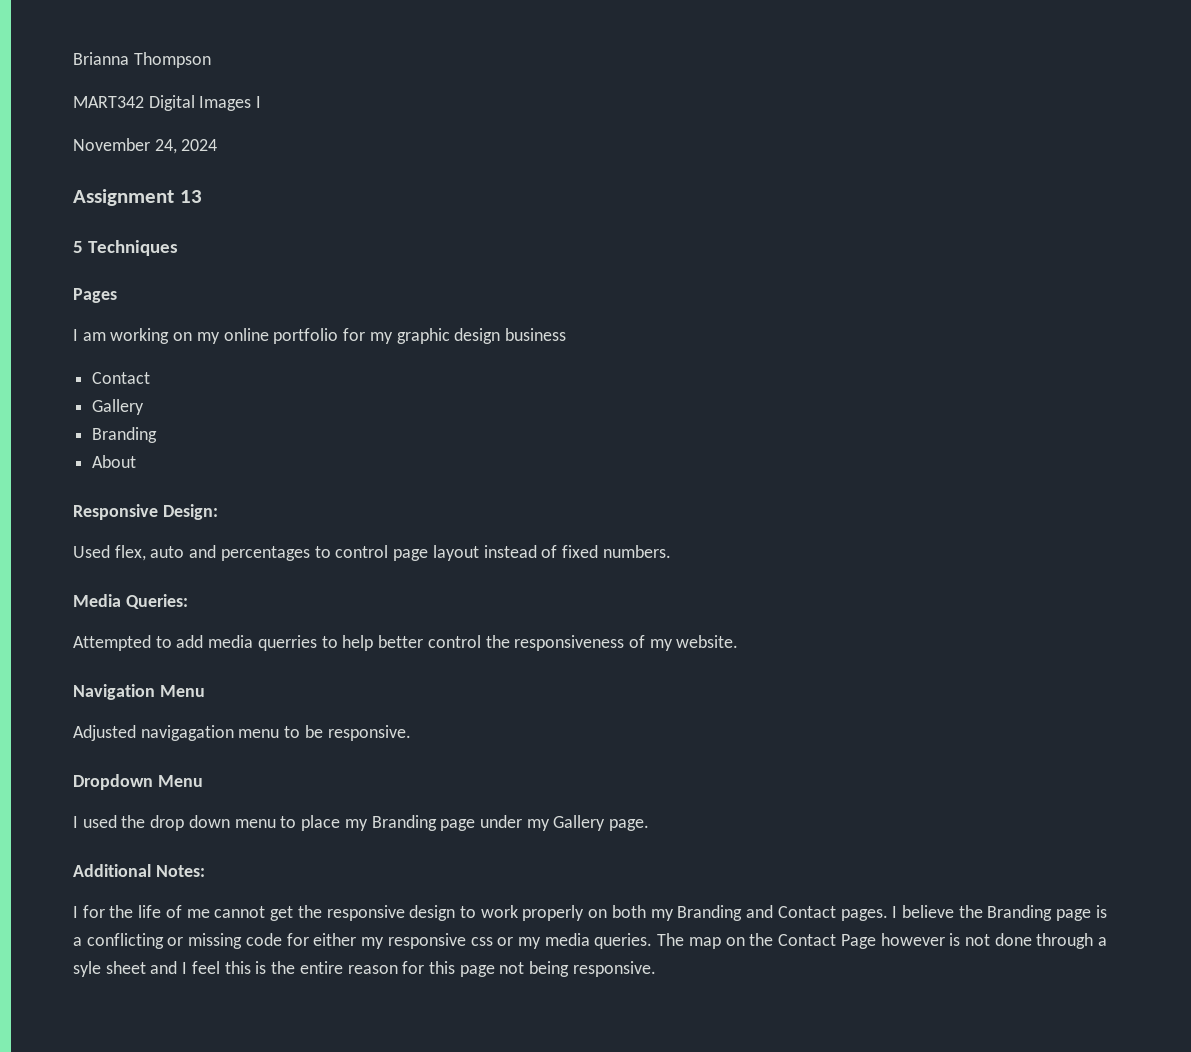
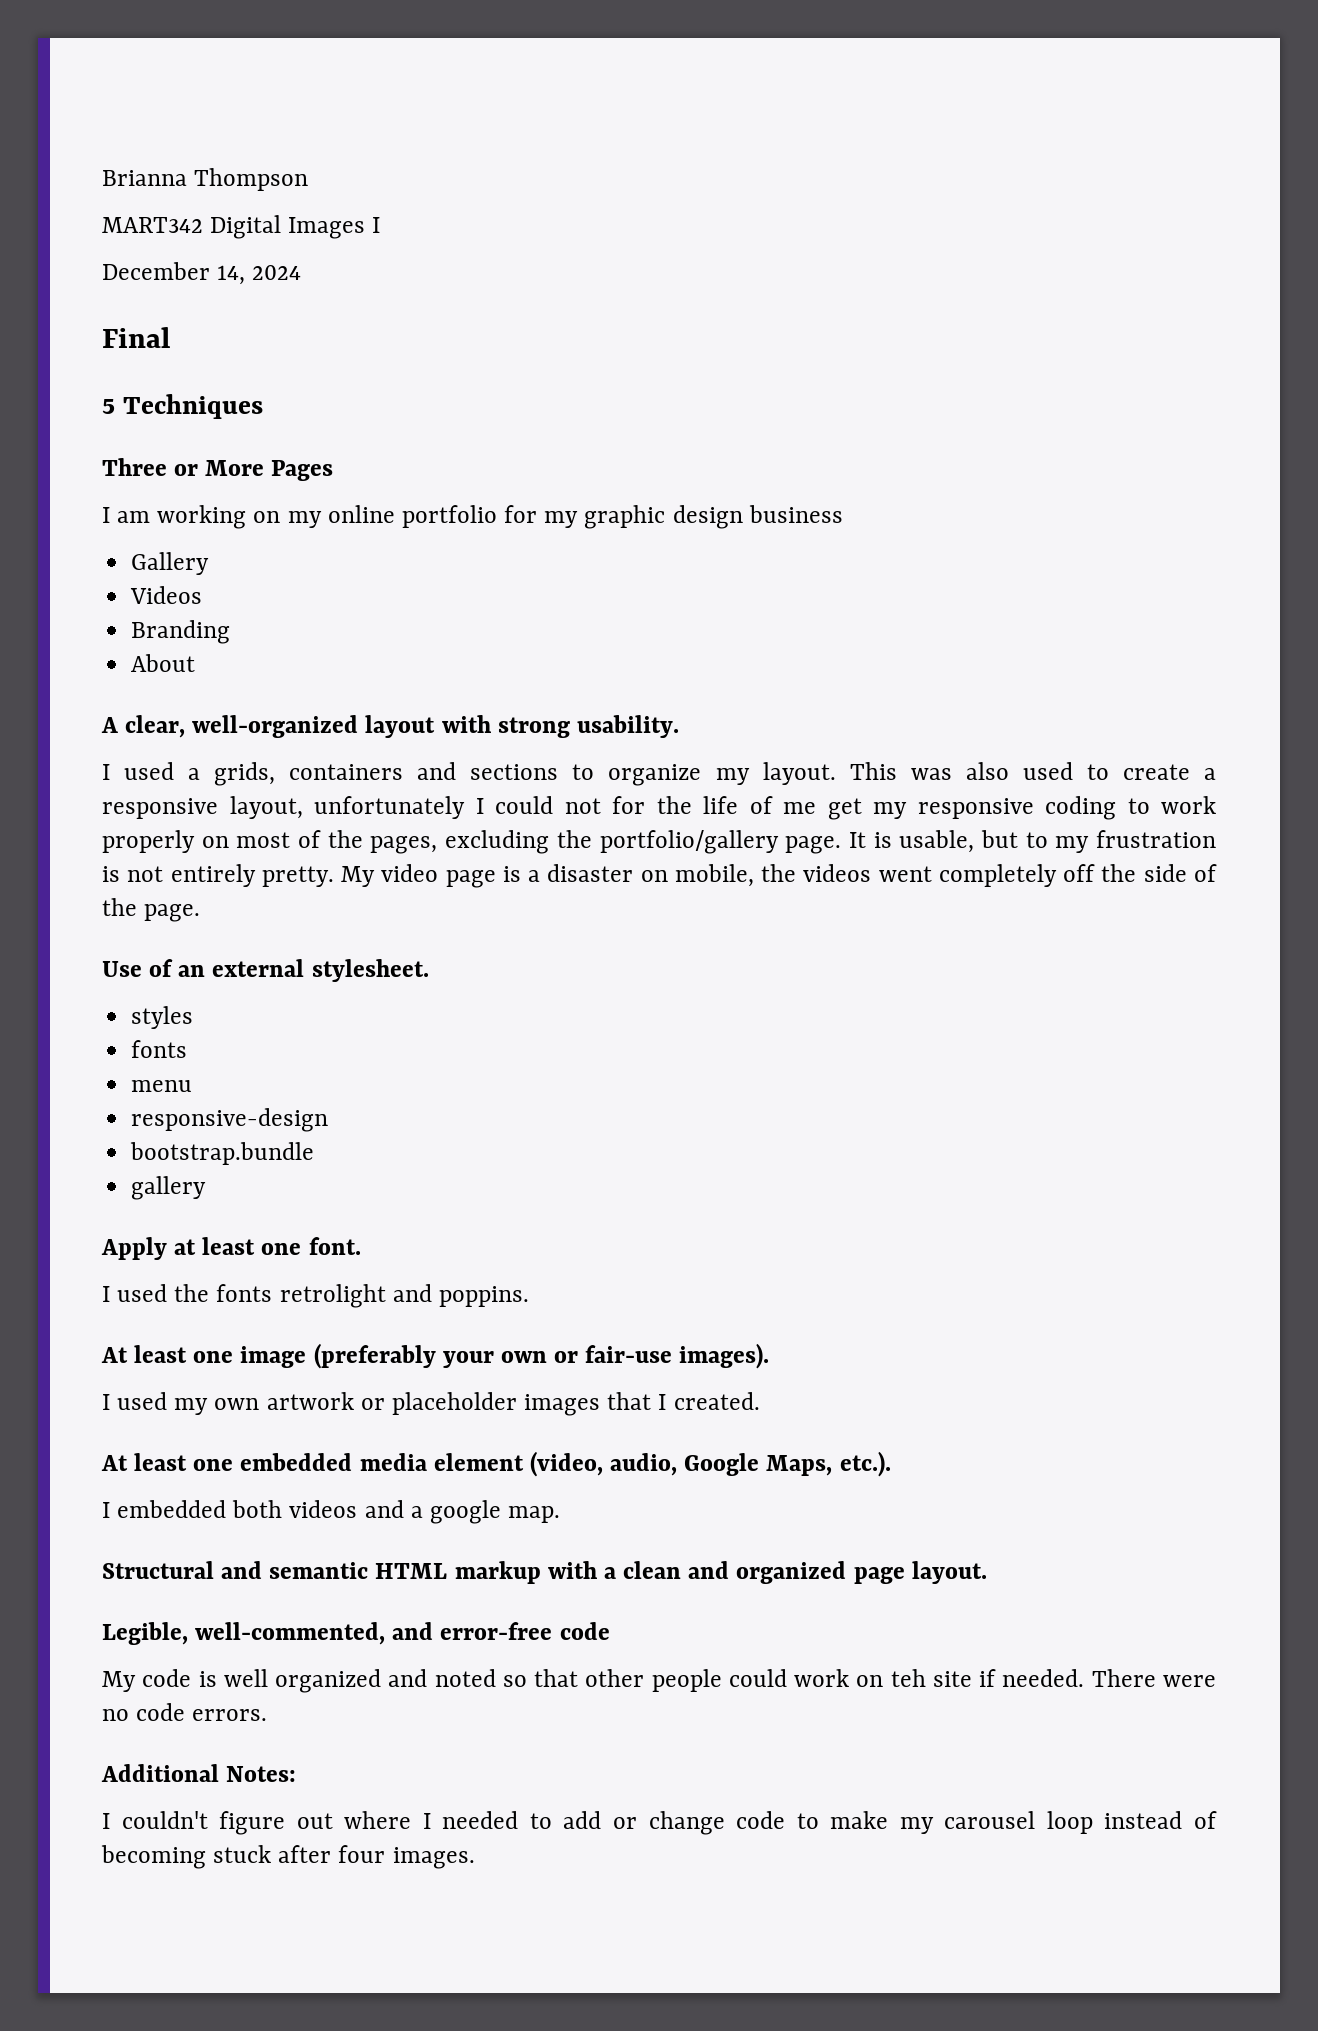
[73,138,177,154] November 24, -> [102,262,246,285] December 14,
[73,189,202,206] Assignment 13 -> [102,327,170,348] Final
(179, 248) none -> [102,458,265,476] Three or More
[92,372,151,384] [92,399,145,415] Contact // Gallery -> [131,552,210,575] [130,586,203,604] Gallery // Videos
[73,504,218,520] [73,545,671,561] [73,594,188,609] [73,635,739,651] [73,684,205,700] [73,725,411,741] [73,774,203,790] [73,815,650,831] [73,864,205,877] [73,905,1107,921] [73,933,1108,949] [73,961,656,977] Responsive Design: // Used flex, auto and percentages to control page layout instead of fixed numbers. // Media Queries: // Attempted to add media querries to help better control the responsiveness of my website. // Navigation Menu // Adjusted navigagation menu to be responsive. // Dropdown Menu // I used the drop down menu to place my Branding page under my Gallery page. // Additional Notes: // I for the life of me cannot get the responsive design to work properly on both my Branding and Contact pages. I believe the Branding page is a conflicting or missing code for either my responsive css or my media queries. The map on the Contact Page however is not done through a syle sheet and I feel this is the entire reason for this page not being responsive. -> [101,715,679,738] [102,762,1216,786] [102,796,1216,820] [102,830,1216,854] [102,864,1218,888] [102,898,201,922] [102,959,429,982] [131,1006,194,1029] [131,1040,188,1058] [131,1080,193,1092] [131,1108,329,1132] [130,1142,315,1165] [131,1176,207,1200] [101,1237,361,1260] [102,1284,529,1308] [101,1343,770,1369] [102,1392,760,1416] [101,1451,891,1477] [102,1500,561,1524] [102,1561,987,1584] [102,1622,610,1645] [102,1669,1217,1693] [102,1703,268,1721] [101,1764,297,1782] [102,1811,1217,1835] [101,1845,475,1869] A clear, well-organized layout with strong usability. // I used a grids, containers and sections to organize my layout. This was also used to create a responsive layout, unfortunately I could not for the life of me get my responsive coding to work properly on most of the pages, excluding the portfolio/gallery page. It is usable, but to my frustration is not entirely pretty. My video page is a disaster on mobile, the videos went completely off the side of the page. // Use of an external stylesheet. // styles // fonts // menu // responsive-design // bootstrap.bundle // gallery // Apply at least one font. // I used the fonts retrolight and poppins. // At least one image (preferably your own or fair-use images). // I used my own artwork or placeholder images that I created. // At least one embedded media element (video, audio, Google Maps, etc.). // I embedded both videos and a google map. // Structural and semantic HTML markup with a clean and organized page layout. // Legible, well-commented, and error-free code // My code is well organized and noted so that other people could work on teh site if needed. There were no code errors. // Additional Notes: // I couldn't figure out where I needed to add or change code to make my carousel loop instead of becoming stuck after four images.

